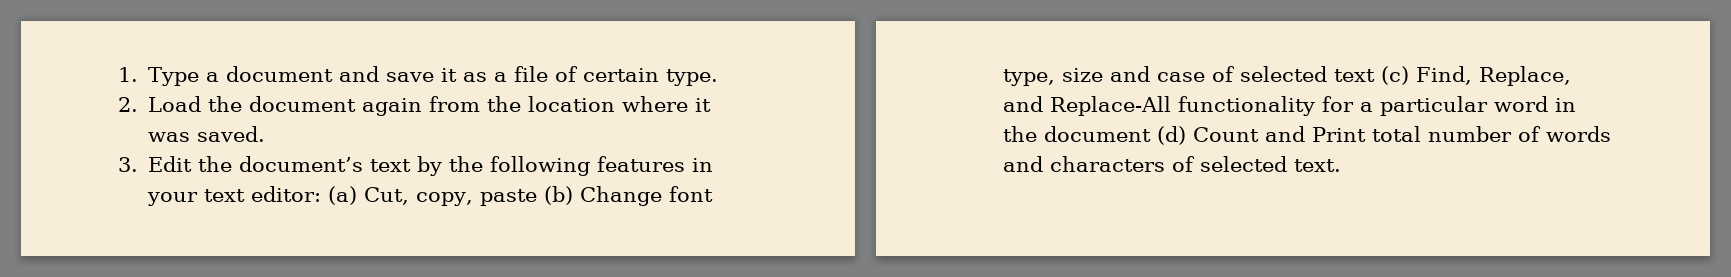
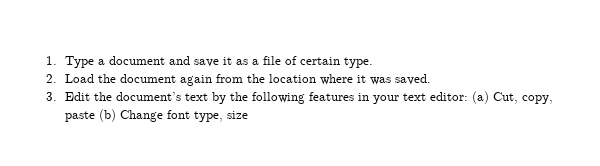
[1110,66,1572,86] [1003,96,1577,116] [1003,126,1612,145] [1003,156,1342,172] and case of selected text (c) Find, Replace, and Replace-All functionality for a particular word in the document (d) Count and Print total number of words and characters of selected text. -> (248, 115) none

